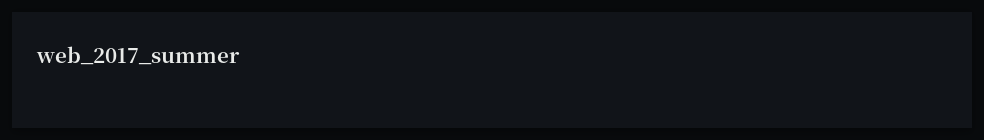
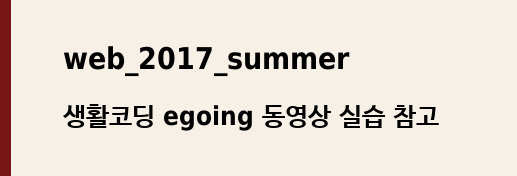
(240, 55) none -> [62,104,439,131] // 생활코딩 egoing 동영상 실습 참고

